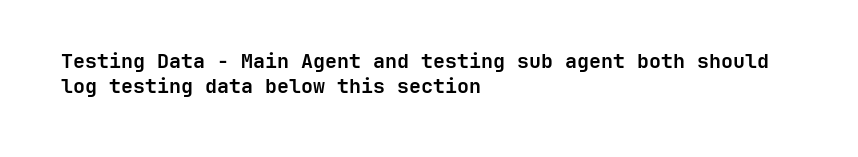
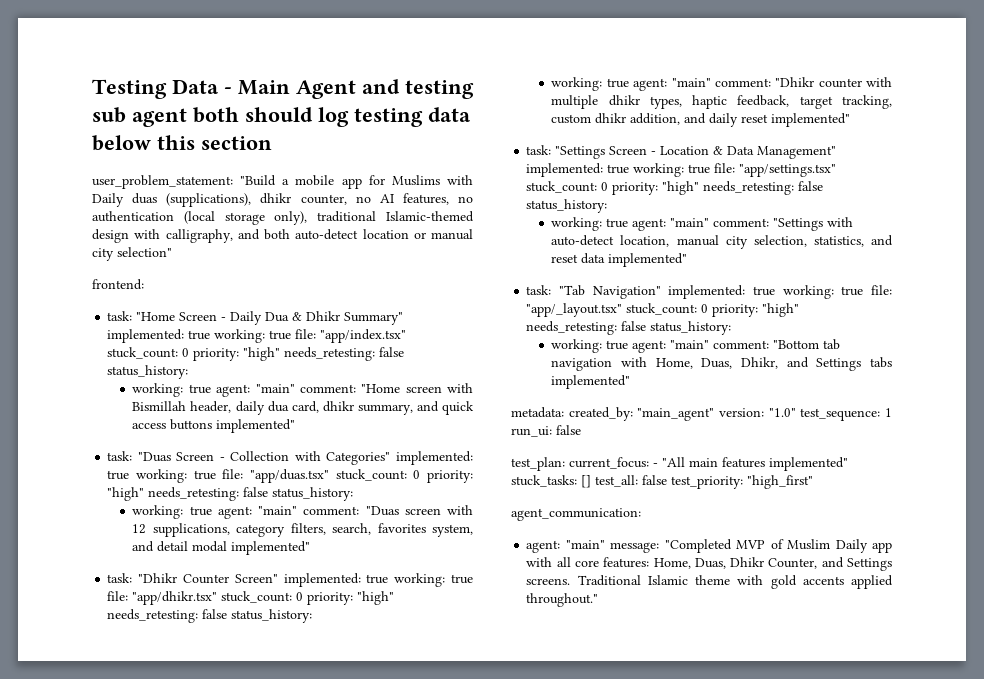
(481, 85) none -> [92,175,474,189] [92,193,473,207] [92,211,475,225] [92,229,473,243] [92,247,172,261] [92,279,144,290] [107,311,404,325] [107,329,407,343] [107,347,405,361] [107,365,189,379] [132,383,473,397] [132,401,474,415] [132,419,296,433] [107,451,473,465] [107,469,473,483] [107,487,354,501] [132,505,474,519] [132,523,474,537] [132,541,311,555] [107,573,474,587] [107,591,395,605] [107,609,313,623] [551,77,892,91] [551,95,892,109] [551,113,851,127] [526,145,837,159] [526,163,837,177] [526,181,824,195] [526,199,608,213] [551,217,854,231] [551,235,893,249] [551,253,688,267] [526,285,892,299] [526,303,800,317] [526,321,732,335] [551,339,841,353] [551,357,892,371] [551,375,631,389] [511,407,892,421] [511,425,581,437] [511,457,848,471] [511,475,813,489] [511,508,641,521] [526,539,892,553] [526,557,892,571] [526,575,893,589] [526,593,599,607] // user_problem_statement: "Build a mobile app for Muslims with Daily duas (supplications), dhikr counter, no AI features, no authentication (local storage only), traditional Islamic-themed design with calligraphy, and both auto-detect location or manual city selection" // frontend: // task: "Home Screen - Daily Dua & Dhikr Summary" implemented: true working: true file: "app/index.tsx" stuck_count: 0 priority: "high" needs_retesting: false status_history: // working: true agent: "main" comment: "Home screen with Bismillah header, daily dua card, dhikr summary, and quick access buttons implemented" // task: "Duas Screen - Collection with Categories" implemented: true working: true file: "app/duas.tsx" stuck_count: 0 priority: "high" needs_retesting: false status_history: // working: true agent: "main" comment: "Duas screen with 12 supplications, category filters, search, favorites system, and detail modal implemented" // task: "Dhikr Counter Screen" implemented: true working: true file: "app/dhikr.tsx" stuck_count: 0 priority: "high" needs_retesting: false status_history: // working: true agent: "main" comment: "Dhikr counter with multiple dhikr types, haptic feedback, target tracking, custom dhikr addition, and daily reset implemented" // task: "Settings Screen - Location & Data Management" implemented: true working: true file: "app/settings.tsx" stuck_count: 0 priority: "high" needs_retesting: false status_history: // working: true agent: "main" comment: "Settings with auto-detect location, manual city selection, statistics, and reset data implemented" // task: "Tab Navigation" implemented: true working: true file: "app/_layout.tsx" stuck_count: 0 priority: "high" needs_retesting: false status_history: // working: true agent: "main" comment: "Bottom tab navigation with Home, Duas, Dhikr, and Settings tabs implemented" // metadata: created_by: "main_agent" version: "1.0" test_sequence: 1 run_ui: false // test_plan: current_focus: - "All main features implemented" stuck_tasks: [] test_all: false test_priority: "high_first" // agent_communication: // agent: "main" message: "Completed MVP of Muslim Daily app with all core features: Home, Duas, Dhikr Counter, and Settings screens. Traditional Islamic theme with gold accents applied throughout."

